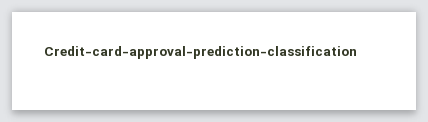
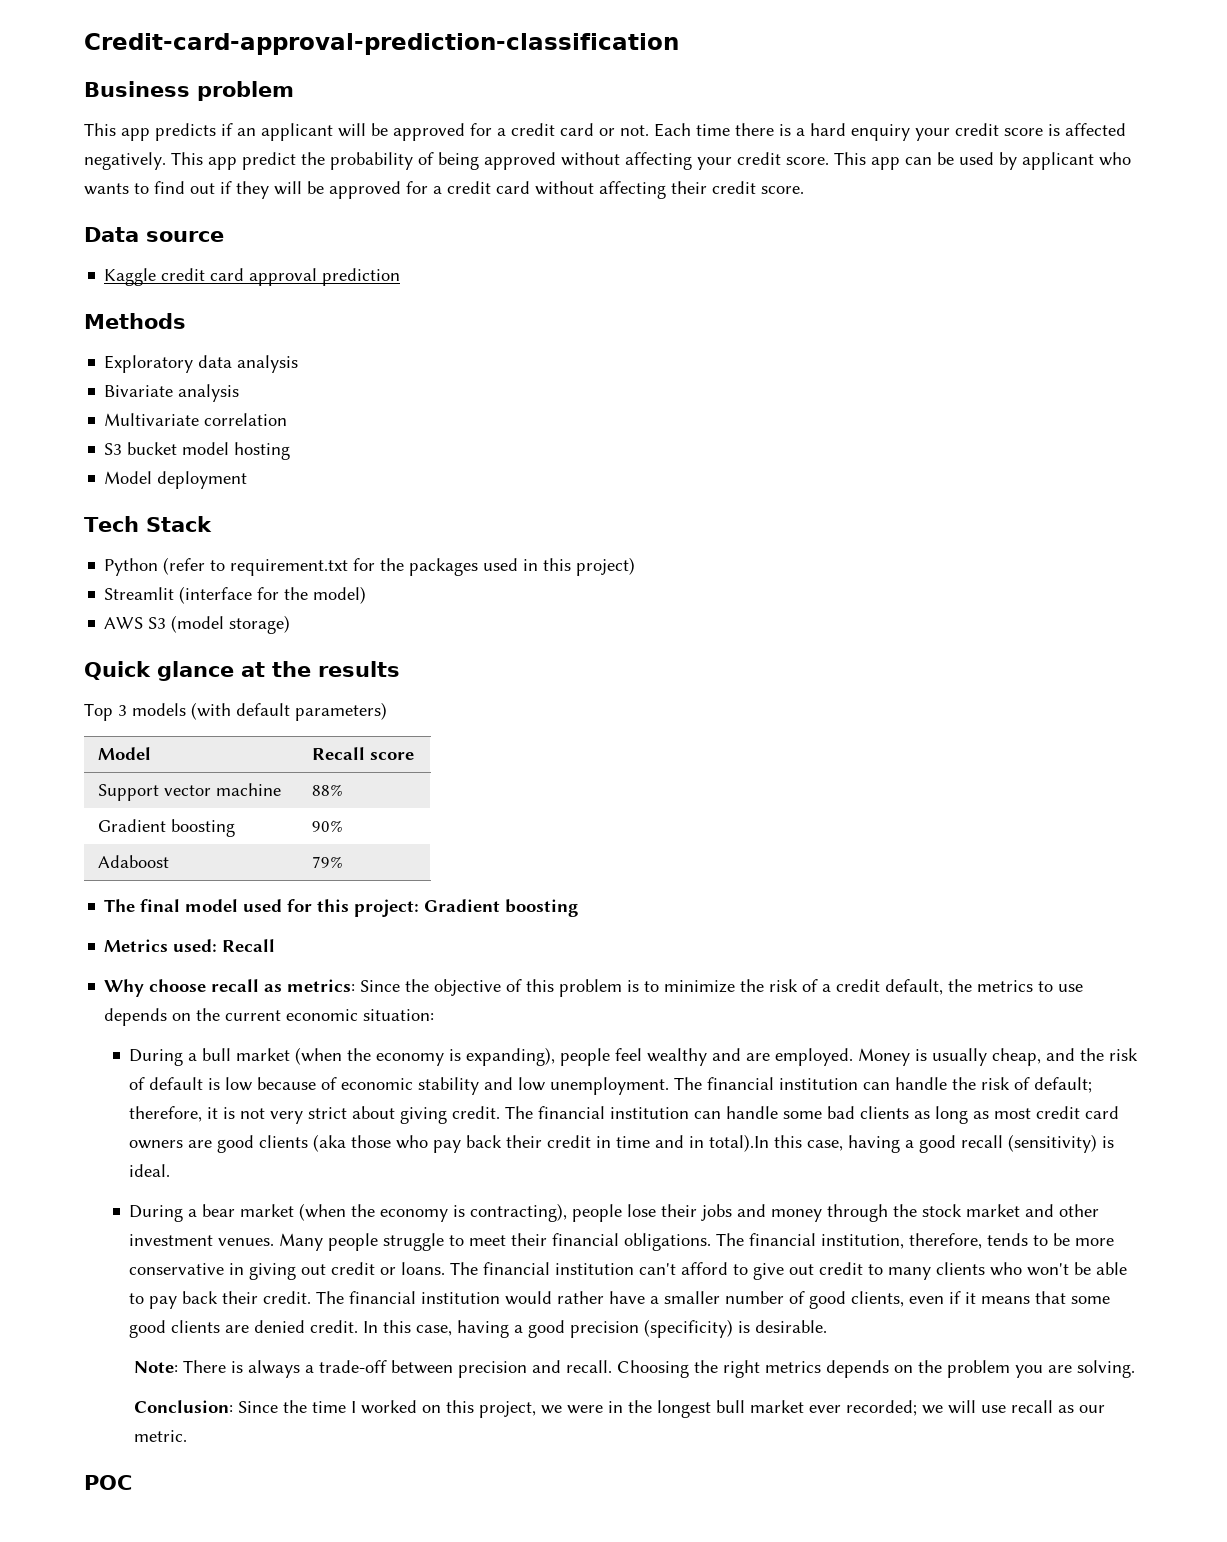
(357, 52) none -> [84,81,294,101] [84,123,1126,141] [84,152,1131,170] [84,181,804,199] [84,227,224,242] [104,268,401,286] [84,313,186,329] [104,355,299,373] [104,384,240,402] [104,413,288,426] [104,442,291,460] [104,471,248,489] [84,516,212,532] [104,557,636,576] [104,586,367,604] [104,615,291,634] [84,661,400,681] [84,702,387,721] [97,747,151,760] [311,747,414,760] [97,783,281,801] [311,784,343,796] [97,819,235,837] [311,820,343,832] [97,855,169,868] [311,856,343,868] [104,899,579,917] [104,939,276,952] [104,979,1084,997] [104,1008,435,1026] [129,1047,1139,1066] [129,1077,1093,1095] [129,1106,1120,1124] [129,1134,1115,1153] [129,1164,171,1177] [129,1203,1100,1222] [129,1233,1115,1251] [129,1262,1128,1280] [129,1291,1111,1309] [129,1319,828,1338] [134,1360,1136,1378] [134,1400,1106,1418] [134,1430,188,1442] [84,1475,132,1490] // Business problem // This app predicts if an applicant will be approved for a credit card or not. Each time there is a hard enquiry your credit score is affected negatively. This app predict the probability of being approved without affecting your credit score. This app can be used by applicant who wants to find out if they will be approved for a credit card without affecting their credit score. // Data source // Kaggle credit card approval prediction // Methods // Exploratory data analysis // Bivariate analysis // Multivariate correlation // S3 bucket model hosting // Model deployment // Tech Stack // Python (refer to requirement.txt for the packages used in this project) // Streamlit (interface for the model) // AWS S3 (model storage) // Quick glance at the results // Top 3 models (with default parameters) // Model | Recall score // Support vector machine | 88% // Gradient boosting | 90% // Adaboost | 79% // The final model used for this project: Gradient boosting // Metrics used: Recall // Why choose recall as metrics: Since the objective of this problem is to minimize the risk of a credit default, the metrics to use depends on the current economic situation: // During a bull market (when the economy is expanding), people feel wealthy and are employed. Money is usually cheap, and the risk of default is low because of economic stability and low unemployment. The financial institution can handle the risk of default; therefore, it is not very strict about giving credit. The financial institution can handle some bad clients as long as most credit card owners are good clients (aka those who pay back their credit in time and in total).In this case, having a good recall (sensitivity) is ideal. // During a bear market (when the economy is contracting), people lose their jobs and money through the stock market and other investment venues. Many people struggle to meet their financial obligations. The financial institution, therefore, tends to be more conservative in giving out credit or loans. The financial institution can't afford to give out credit to many clients who won't be able to pay back their credit. The financial institution would rather have a smaller number of good clients, even if it means that some good clients are denied credit. In this case, having a good precision (specificity) is desirable. // Note: There is always a trade-off between precision and recall. Choosing the right metrics depends on the problem you are solving. // Conclusion: Since the time I worked on this project, we were in the longest bull market ever recorded; we will use recall as our metric. // POC

